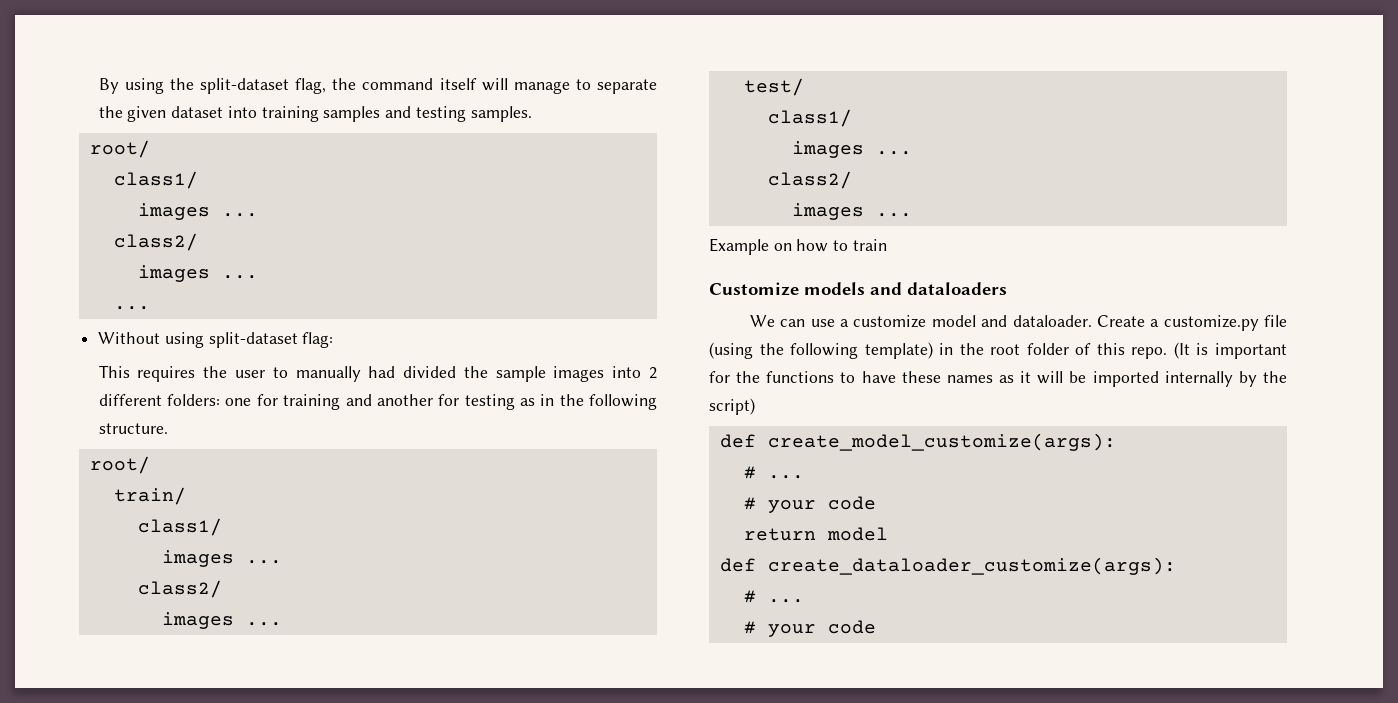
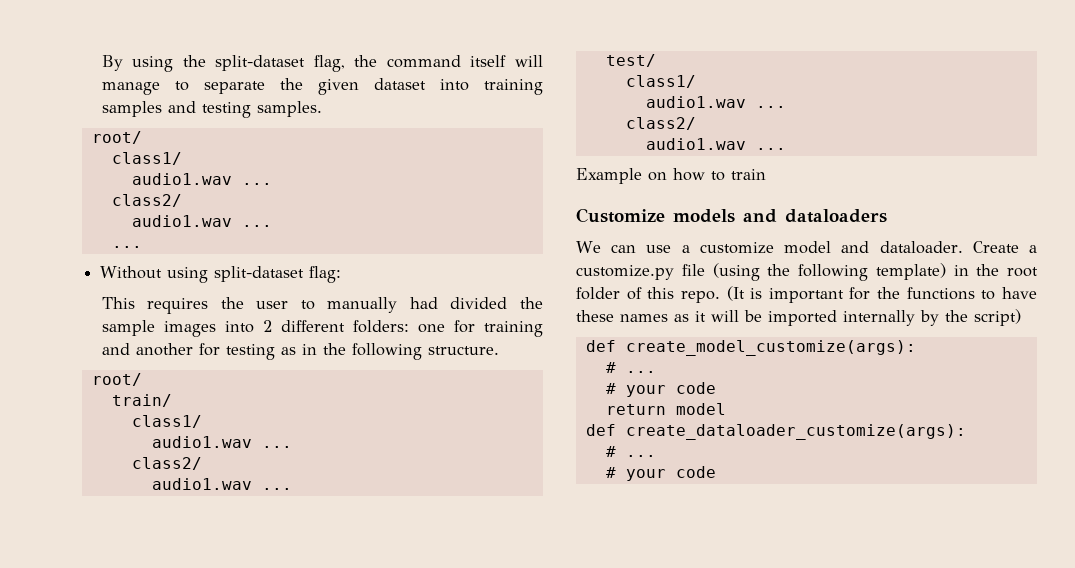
[137,203,258,220] [113,233,198,251] [137,265,210,282] images ... // class2/ // images -> [131,173,272,185] [111,194,182,207] [131,215,232,227] audio1.wav ... // class2/ // audio1.wav
[161,550,282,567] [137,580,222,598] [161,612,234,629] images ... // class2/ // images -> [151,436,292,448] [131,457,202,470] [151,478,252,490] audio1.wav ... // class2/ // audio1.wav
[791,141,912,158] [767,171,852,189] [791,203,864,220] images ... // class2/ // images -> [645,96,786,108] [625,117,696,130] [645,138,746,150] audio1.wav ... // class2/ // audio1.wav

